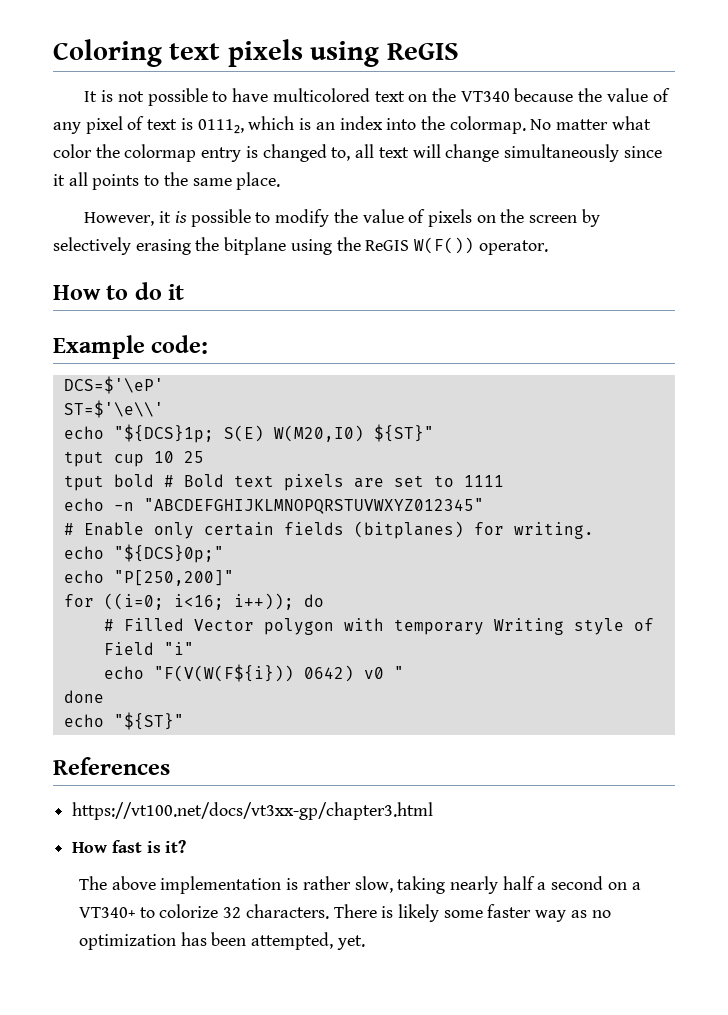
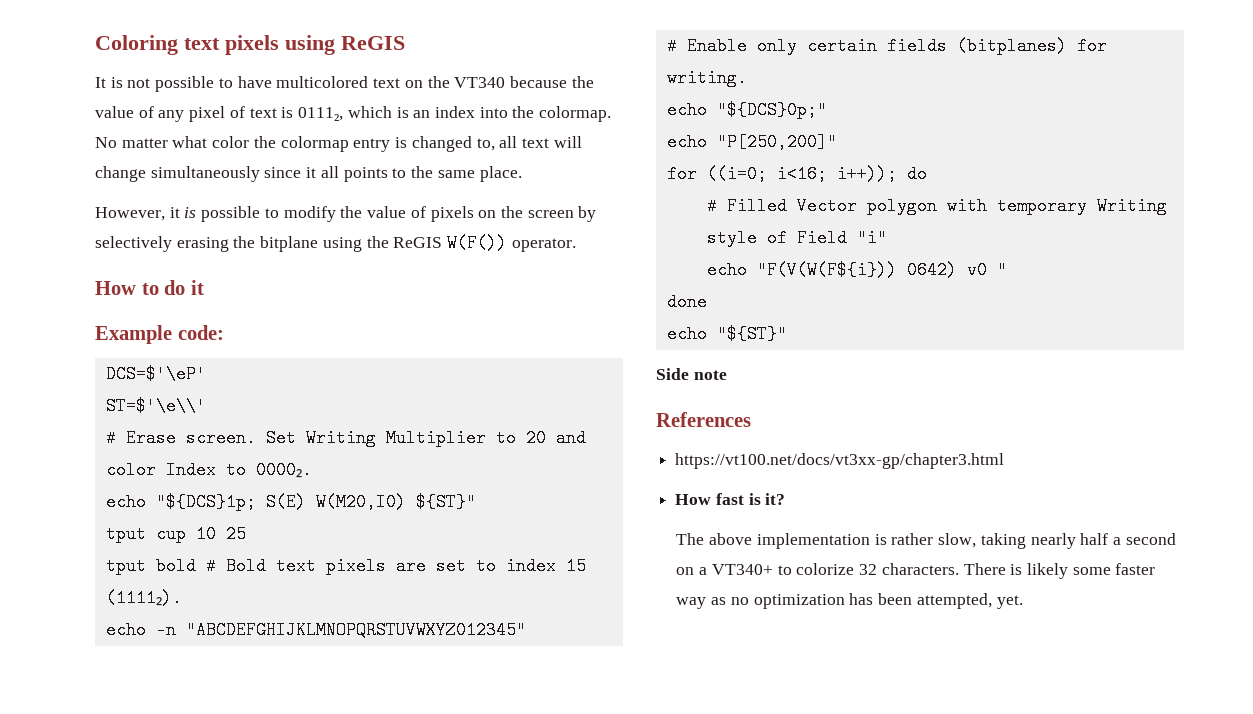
(164, 409) none -> [105,429,586,447] [105,461,312,479] // # Erase screen. Set Writing Multiplier to 20 and color Index to 0000₂.
[463,475,504,487] 1111 -> [505,557,586,575] [105,589,182,607] index 15 (1111₂).
(184, 721) none -> [656,368,727,380] // Side note

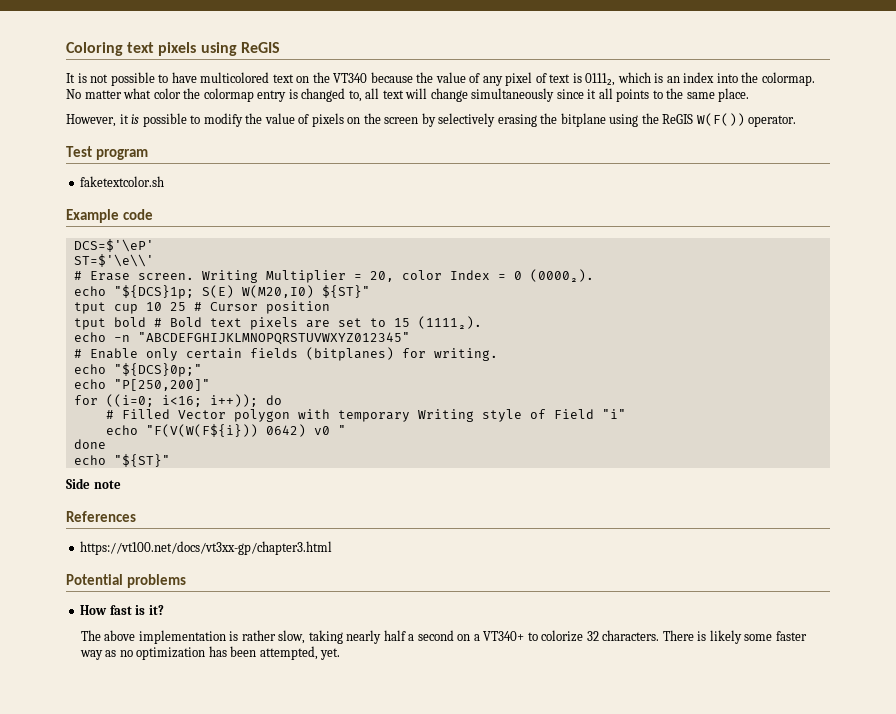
[95,280,204,295] How to do it -> [66,146,149,160] [80,176,165,187] Test program // faketextcolor.sh
[177,325,224,340] code: -> [123,209,154,220] code
[265,429,296,447] Set -> (194, 276) none
[495,429,586,447] [105,461,312,479] to 20 and color Index to 0000₂. -> [353,269,594,282] = 20, color Index = 0 (0000₂).
(246, 534) none -> [193,301,330,314] # Cursor position
[505,557,556,575] index -> (386, 322) none
(1005, 461) none -> [66,574,187,588] // Potential problems

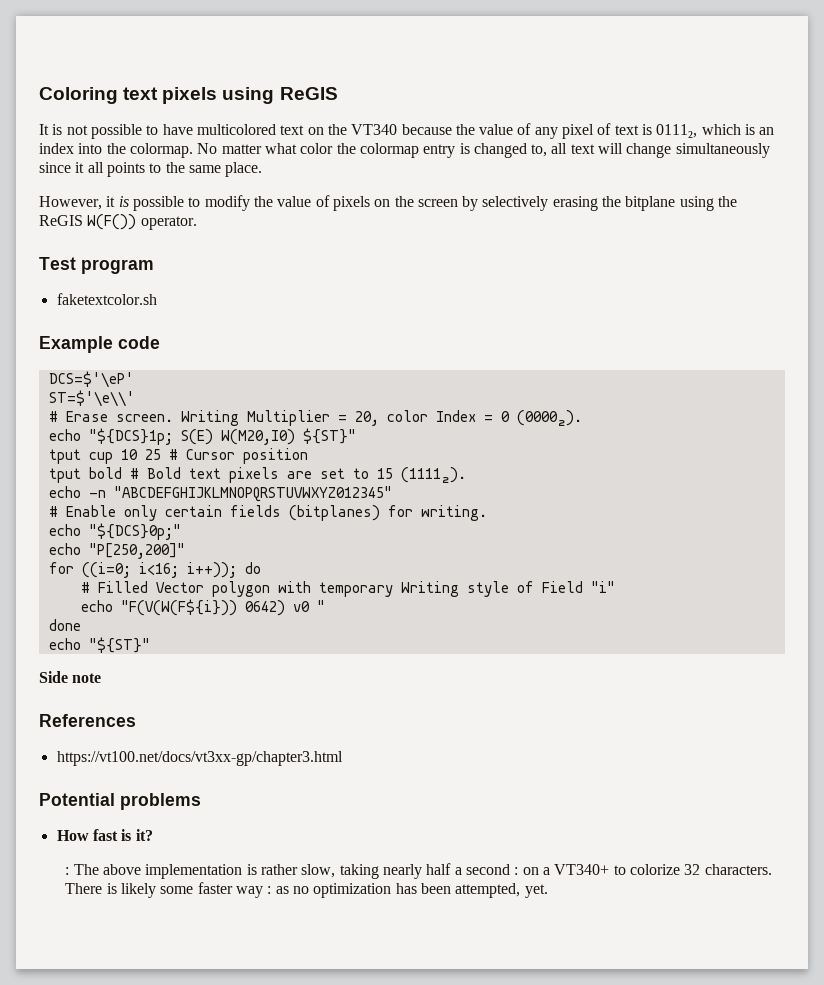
(164, 610) none -> [65,867,70,875] :
(454, 635) none -> [514,867,519,875] :
(103, 655) none -> [267,886,272,894] :

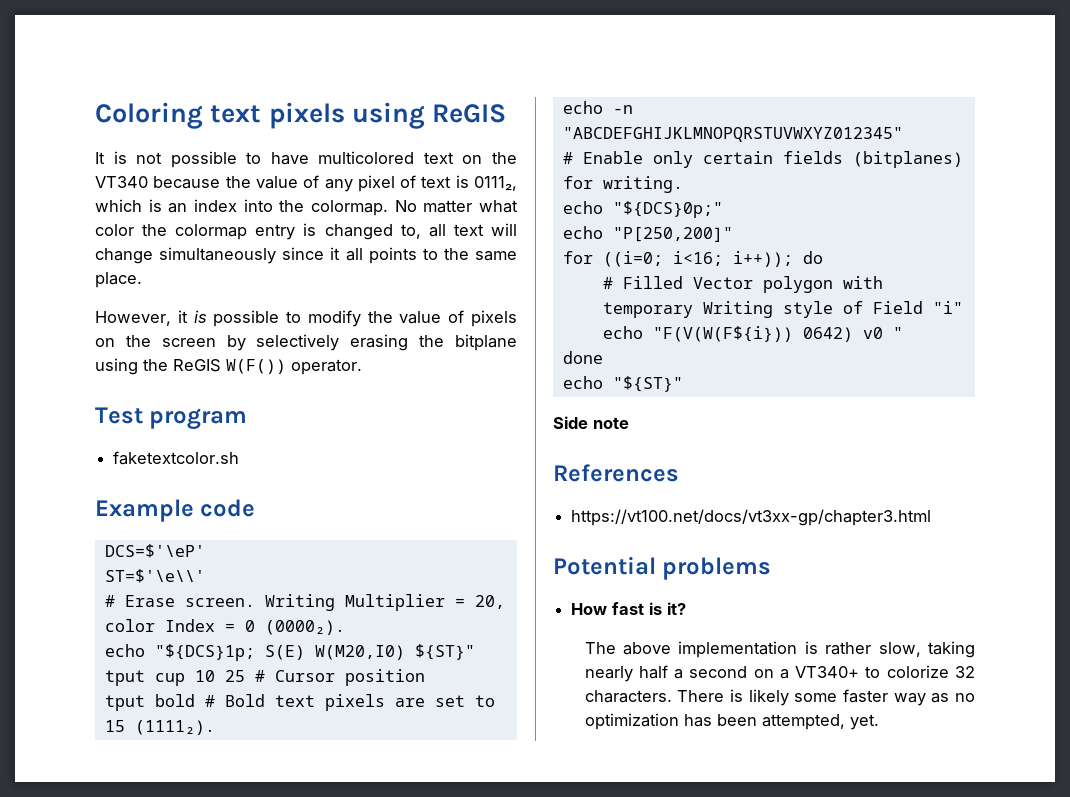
[65,867,70,875] : -> (687, 608) none
[514,867,519,875] : -> (748, 672) none
[267,886,272,894] : -> (926, 699) none

